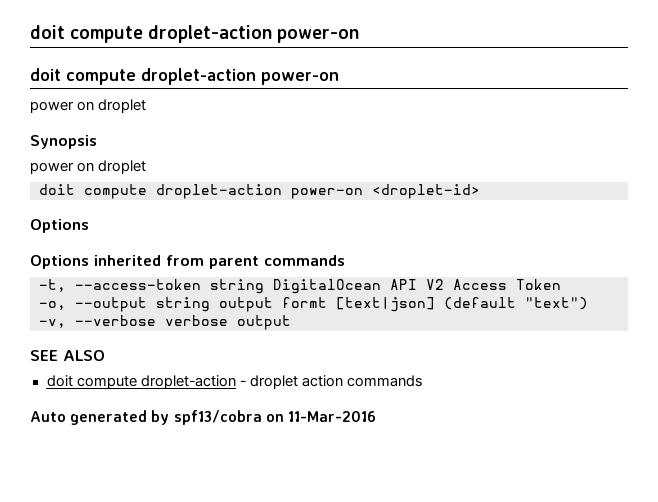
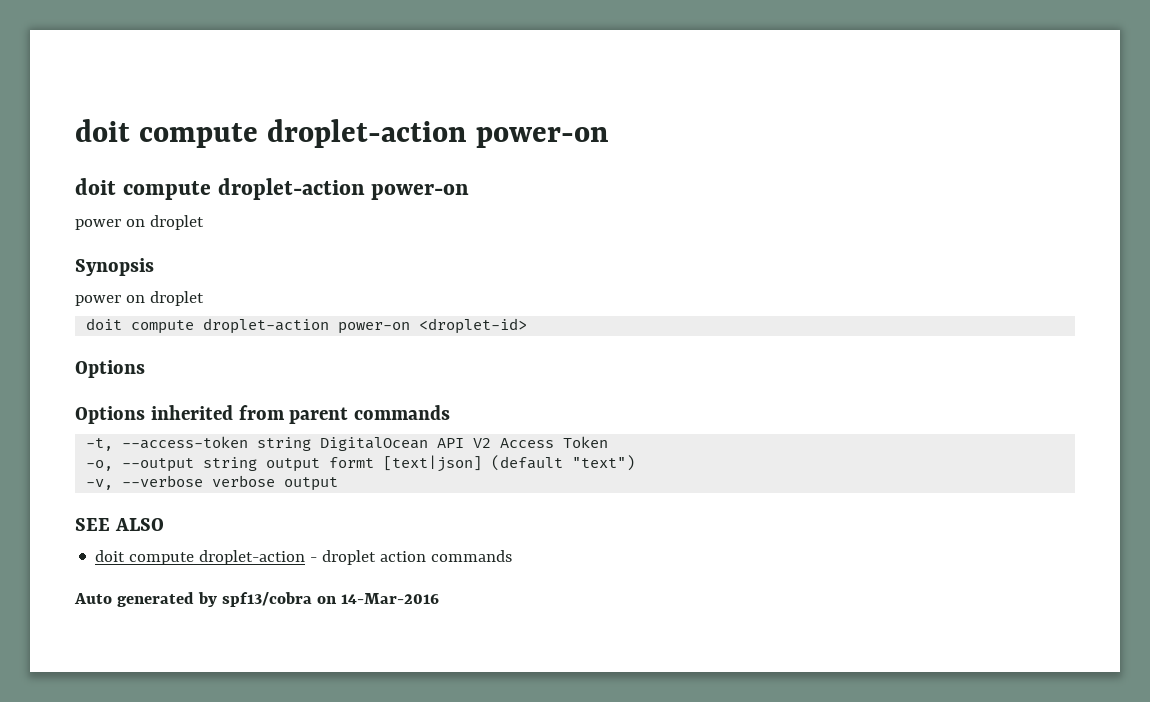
[287,411,376,422] 11-Mar-2016 -> [340,593,439,604] 14-Mar-2016

